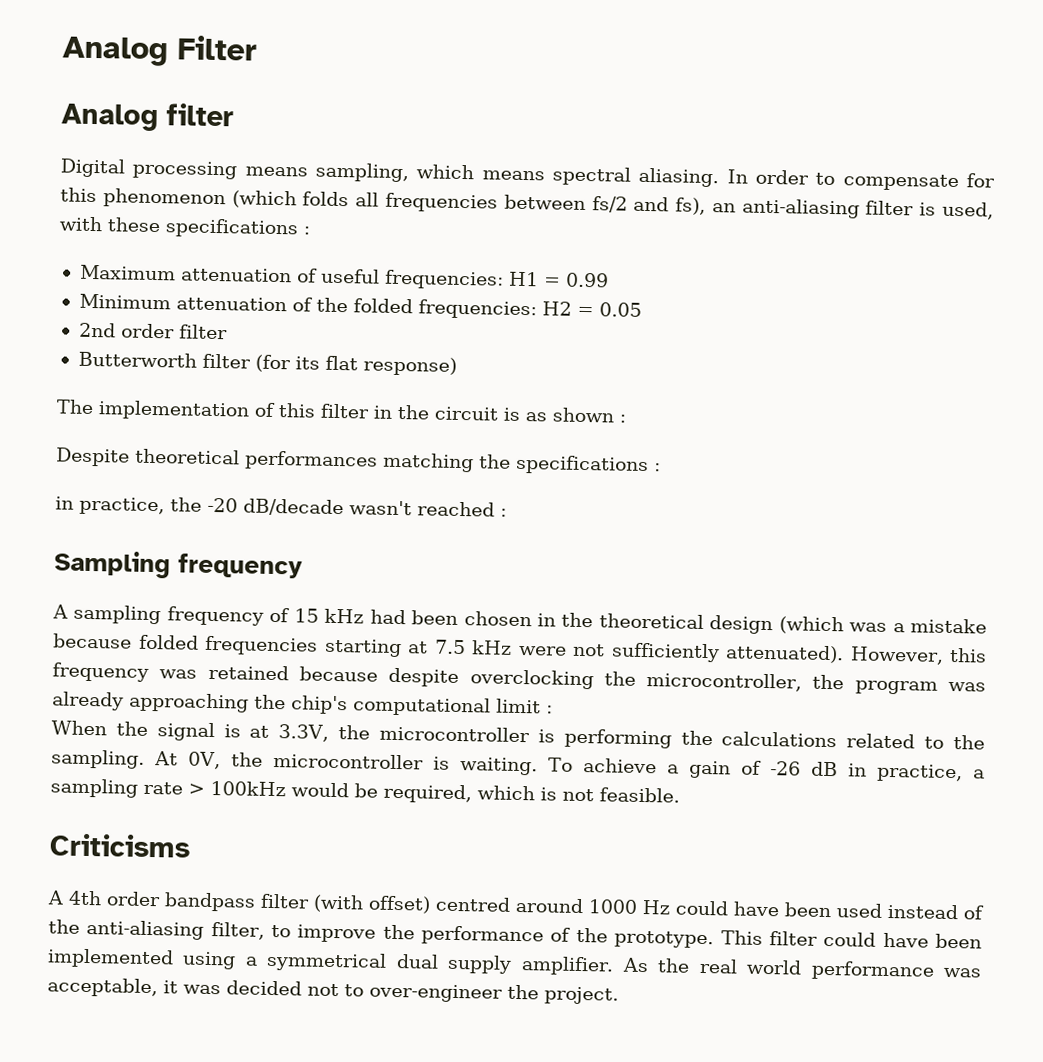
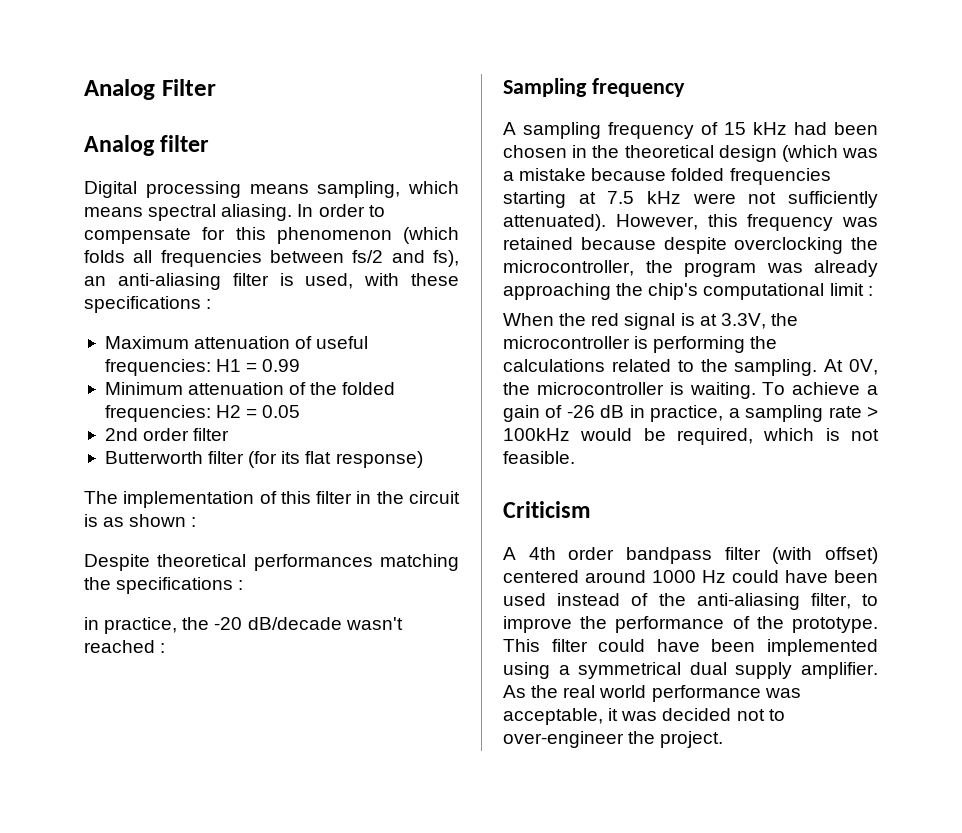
(148, 728) none -> [591,313,620,326] red
[49,833,191,858] Criticisms -> [503,501,591,518] Criticism
[435,896,511,912] centred -> [503,570,579,583] centered

